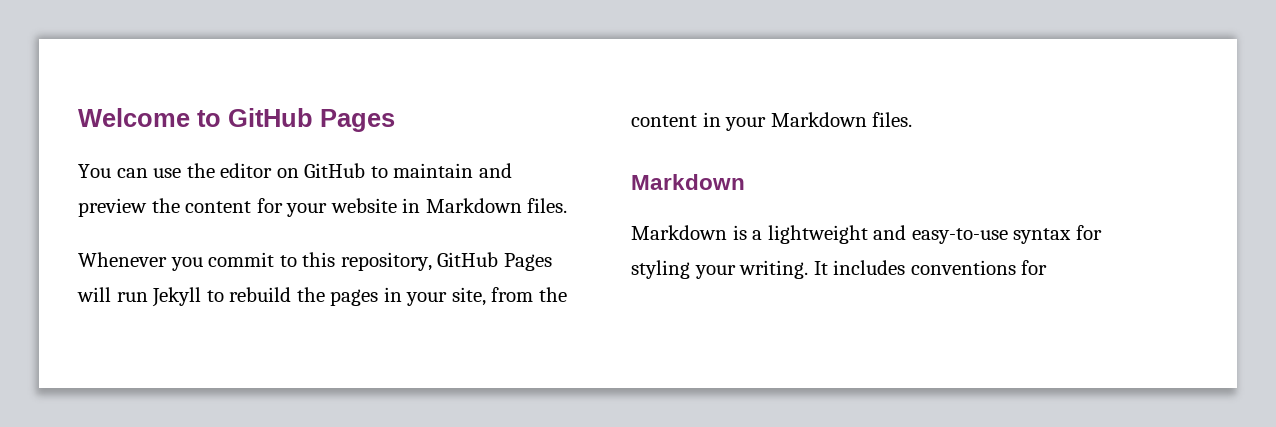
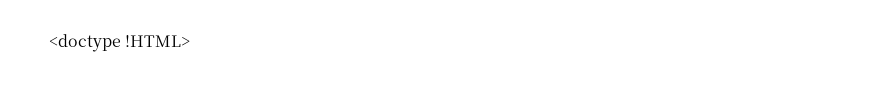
[78,108,395,132] [78,163,512,178] [78,198,568,217] [78,252,552,271] [77,287,567,307] [631,112,913,131] [631,174,745,190] [631,225,1102,244] [631,260,1048,279] Welcome to GitHub Pages // You can use the editor on GitHub to maintain and preview the content for your website in Markdown files. // Whenever you commit to this repository, GitHub Pages will run Jekyll to rebuild the pages in your site, from the content in your Markdown files. // Markdown // Markdown is a lightweight and easy-to-use syntax for styling your writing. It includes conventions for -> [49,34,191,52] <doctype !HTML>

